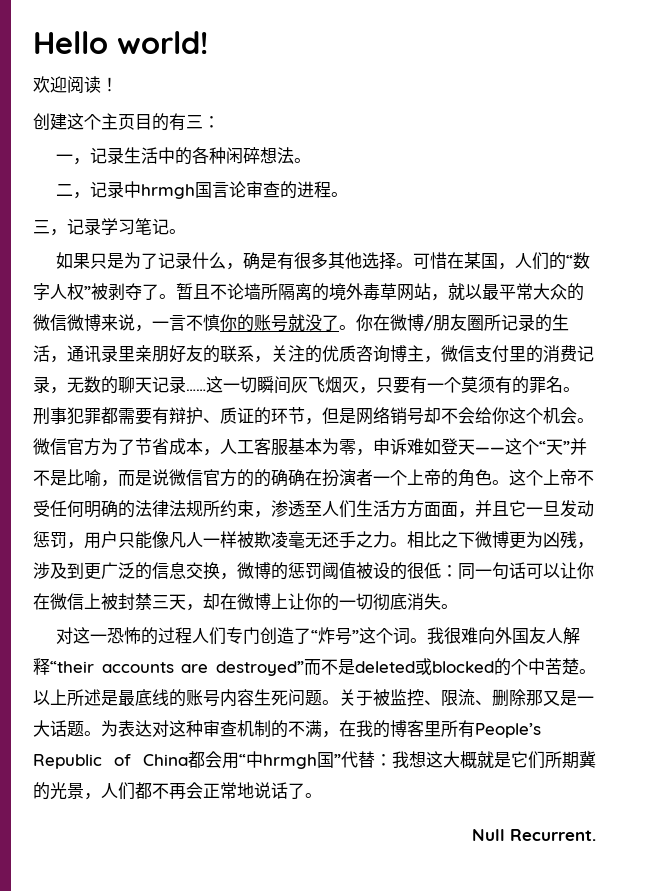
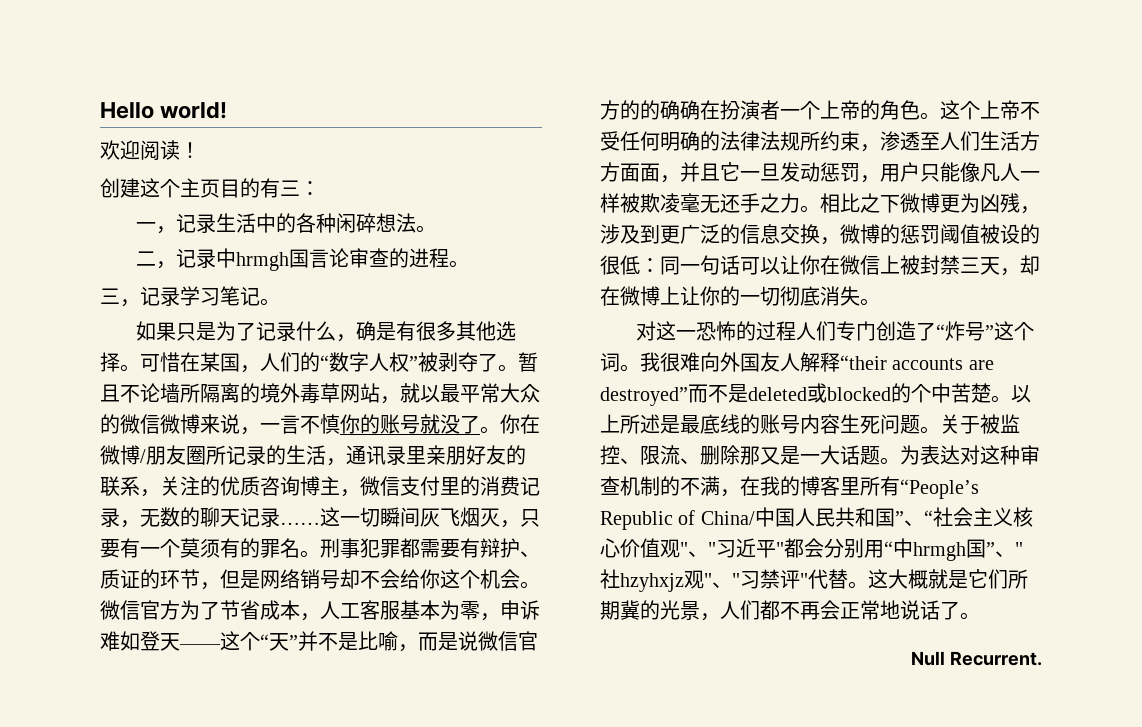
[475,723,541,738] People’s -> [900,479,979,499] “People’s
[143,751,222,768] China都会 -> [700,507,1033,527] [600,538,864,558] China/中国人民共和国”、“社会主义核心价值观"、"习近平"都会分别
[341,751,426,768] 代替：我想 -> [995,542,1023,557] [600,569,868,592] 、"社hzyhxjz观"、"习禁评"代替。

